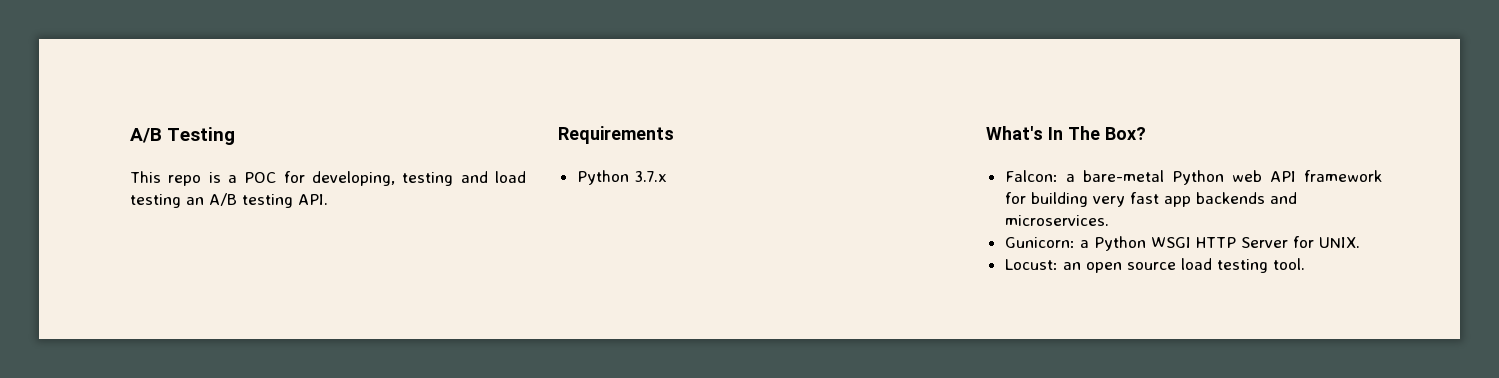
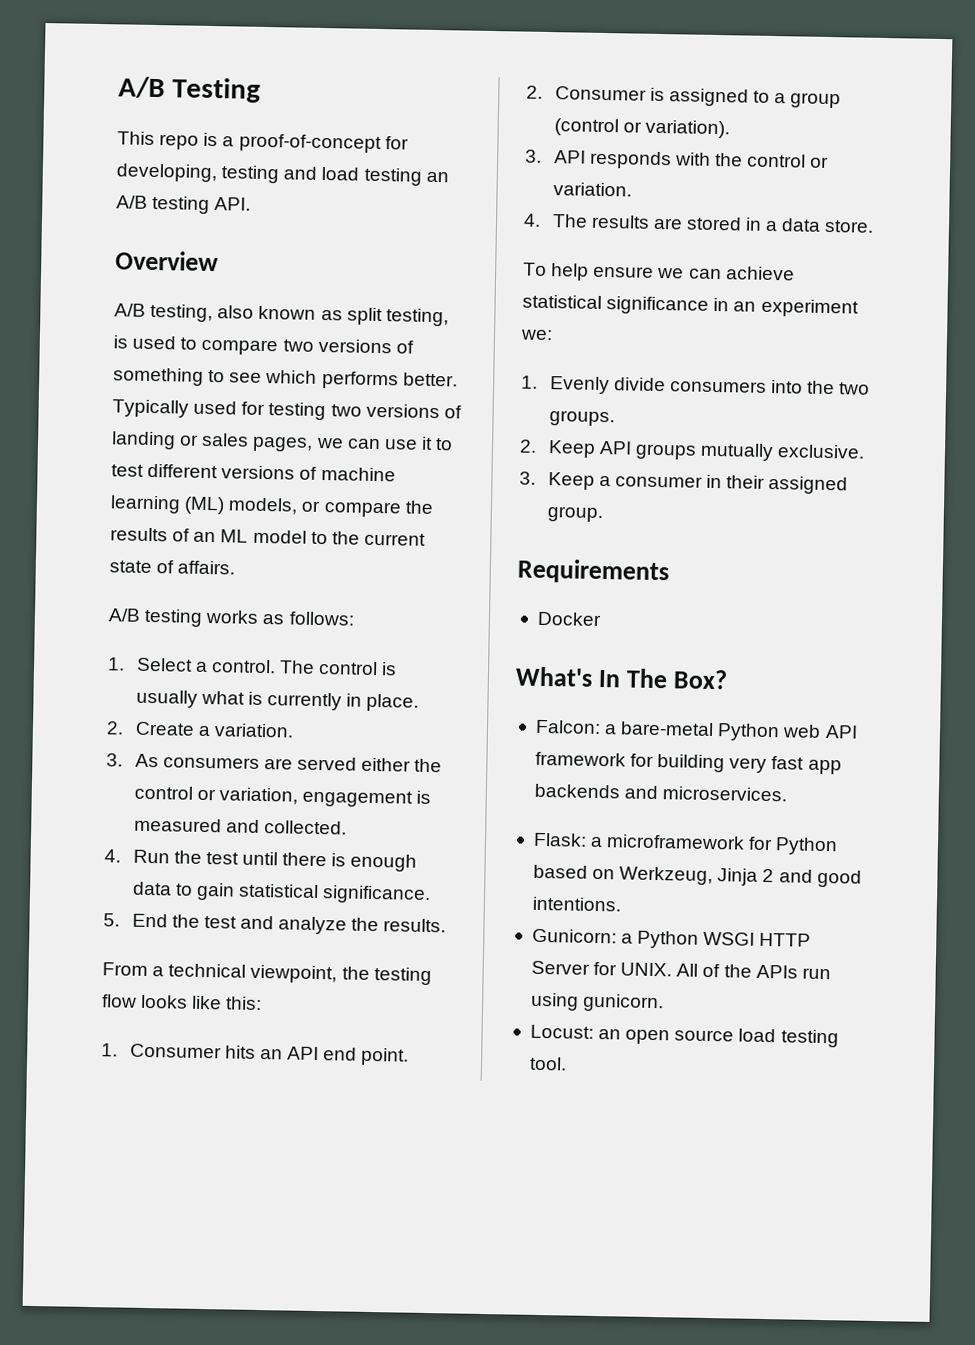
[244,172,277,183] POC -> [238,133,382,154] proof-of-concept
(328, 199) none -> [115,250,219,272] [114,303,449,327] [113,335,414,356] [113,367,458,390] [112,399,462,421] [111,431,454,452] [111,463,396,482] [110,495,434,518] [110,527,426,546] [109,560,236,575] [108,608,355,627] [107,657,398,676] [135,689,420,712] [106,721,294,738] [106,753,443,773] [133,785,432,808] [133,817,347,835] [104,849,418,872] [131,881,432,905] [103,913,447,935] [102,962,432,986] [101,994,263,1011] [101,1043,410,1066] [526,85,842,109] [553,118,730,139] [525,149,830,170] [552,182,632,197] [523,213,875,233] [523,262,795,281] [522,294,859,318] [520,329,553,341] [521,375,871,395] [548,410,615,427] [519,439,866,462] [519,471,849,495] [546,506,603,523] // Overview // A/B testing, also known as split testing, is used to compare two versions of something to see which performs better. Typically used for testing two versions of landing or sales pages, we can use it to test different versions of machine learning (ML) models, or compare the results of an ML model to the current state of affairs. // A/B testing works as follows: // 1. Select a control. The control is usually what is currently in place. // 2. Create a variation. // 3. As consumers are served either the control or variation, engagement is measured and collected. // 4. Run the test until there is enough data to gain statistical significance. // 5. End the test and analyze the results. // From a technical viewpoint, the testing flow looks like this: // 1. Consumer hits an API end point. // 2. Consumer is assigned to a group (control or variation). // 3. API responds with the control or variation. // 4. The results are stored in a data store. // To help ensure we can achieve statistical significance in an experiment we: // 1. Evenly divide consumers into the two groups. // 2. Keep API groups mutually exclusive. // 3. Keep a consumer in their assigned group.
[576,170,667,185] Python 3.7.x -> [536,611,602,627] Docker
(1109, 220) none -> [532,832,839,856] [532,864,862,888] [531,896,621,912] // Flask: a microframework for Python based on Werkzeug, Jinja 2 and good intentions.
(1360, 242) none -> [676,963,831,980] [530,992,665,1013] All of the APIs run using gunicorn.

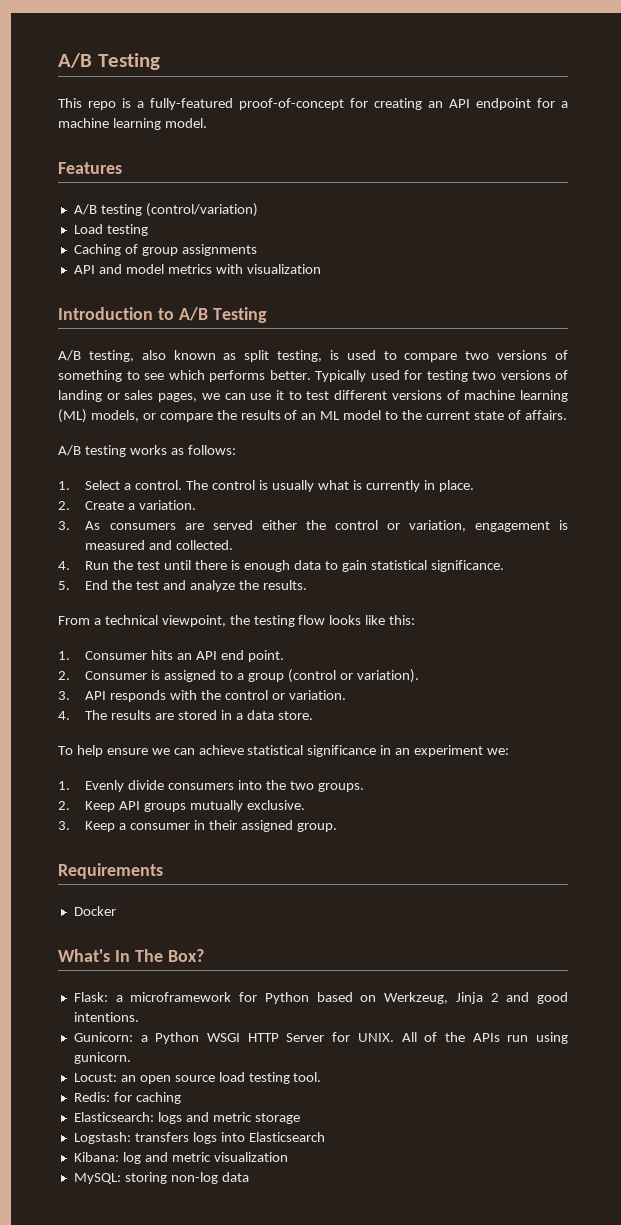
(235, 141) none -> [150,98,233,110] fully-featured
[116,163,449,186] [116,195,252,214] [115,250,219,272] developing, testing and load testing an A/B testing API. // Overview -> [374,98,568,110] [58,118,207,130] [58,162,122,174] [73,203,258,217] [73,224,148,236] [73,244,257,256] [73,264,321,274] [58,307,267,323] creating an API endpoint for a machine learning model. // Features // A/B testing (control/variation) // Load testing // Caching of group assignments // API and model metrics with visualization // Introduction to A/B Testing
[534,719,858,742] [534,751,842,775] [533,783,788,802] // Falcon: a bare-metal Python web API framework for building very fast app backends and microservices. -> (204, 955) none
(567, 1063) none -> [73,1092,181,1104] [73,1112,300,1124] [73,1132,325,1144] [73,1152,288,1164] [73,1172,249,1184] // Redis: for caching // Elasticsearch: logs and metric storage // Logstash: transfers logs into Elasticsearch // Kibana: log and metric visualization // MySQL: storing non-log data

